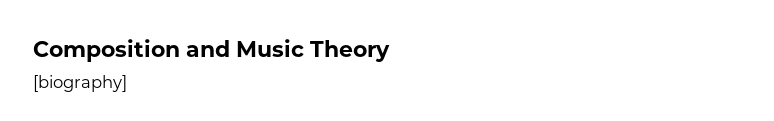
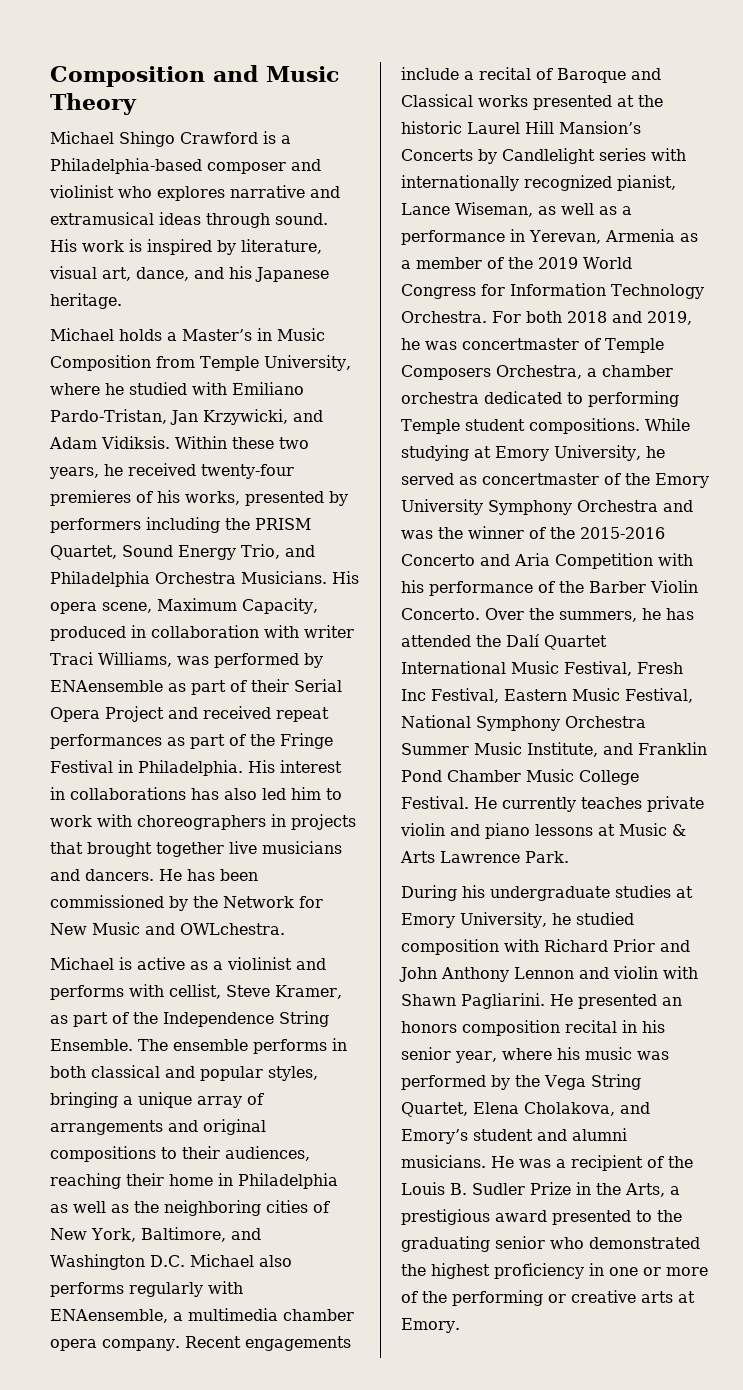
[33,75,127,92] [biography] -> [50,131,291,147] [50,158,321,174] [49,185,340,201] [50,212,328,228] [50,239,322,255] [49,266,329,282] [50,293,122,309] [50,328,325,341] [50,355,351,371] [50,382,304,395] [50,409,323,425] [49,436,309,449] [49,463,294,479] [50,490,348,506] [50,517,311,533] [50,544,315,560] [50,571,359,587] [50,598,318,614] [50,625,354,641] [50,652,323,668] [50,679,342,695] [50,706,329,722] [50,733,333,749] [50,760,342,776] [50,787,342,800] [50,814,356,830] [50,841,342,857] [50,869,258,881] [50,895,323,911] [50,922,285,935] [50,957,326,970] [50,984,342,1000] [50,1011,329,1027] [50,1038,347,1054] [50,1065,318,1081] [50,1092,264,1108] [50,1119,266,1135] [50,1146,310,1162] [50,1173,338,1189] [50,1200,330,1216] [50,1227,261,1242] [50,1254,292,1270] [50,1281,243,1297] [50,1308,354,1323] [50,1336,351,1351] [401,67,661,83] [401,94,663,110] [401,121,641,134] [401,148,686,164] [401,175,676,191] [401,202,632,217] [401,229,698,245] [401,257,632,269] [401,283,704,299] [401,311,692,325] [401,338,664,353] [401,365,673,380] [401,391,679,407] [401,418,690,434] [401,445,665,461] [401,473,709,488] [401,499,693,515] [401,526,665,539] [401,553,693,569] [401,580,698,596] [401,608,694,622] [401,634,607,650] [401,661,683,676] [401,688,693,703] [401,715,646,731] [401,742,707,757] [401,769,639,785] [401,796,704,812] [400,823,686,839] [400,851,569,863] [401,885,693,901] [401,912,634,928] [401,939,690,955] [399,966,698,982] [401,993,682,1009] [401,1020,665,1036] [401,1047,669,1063] [401,1074,641,1090] [401,1102,650,1117] [401,1128,627,1144] [401,1155,693,1171] [401,1182,680,1197] [401,1209,682,1225] [401,1236,700,1252] [401,1263,708,1279] [401,1290,695,1306] [401,1318,460,1333] Michael Shingo Crawford is a Philadelphia-based composer and violinist who explores narrative and extramusical ideas through sound. His work is inspired by literature, visual art, dance, and his Japanese heritage. // Michael holds a Master’s in Music Composition from Temple University, where he studied with Emiliano Pardo-Tristan, Jan Krzywicki, and Adam Vidiksis. Within these two years, he received twenty-four premieres of his works, presented by performers including the PRISM Quartet, Sound Energy Trio, and Philadelphia Orchestra Musicians. His opera scene, Maximum Capacity, produced in collaboration with writer Traci Williams, was performed by ENAensemble as part of their Serial Opera Project and received repeat performances as part of the Fringe Festival in Philadelphia. His interest in collaborations has also led him to work with choreographers in projects that brought together live musicians and dancers. He has been commissioned by the Network for New Music and OWLchestra. // Michael is active as a violinist and performs with cellist, Steve Kramer, as part of the Independence String Ensemble. The ensemble performs in both classical and popular styles, bringing a unique array of arrangements and original compositions to their audiences, reaching their home in Philadelphia as well as the neighboring cities of New York, Baltimore, and Washington D.C. Michael also performs regularly with ENAensemble, a multimedia chamber opera company. Recent engagements include a recital of Baroque and Classical works presented at the historic Laurel Hill Mansion’s Concerts by Candlelight series with internationally recognized pianist, Lance Wiseman, as well as a performance in Yerevan, Armenia as a member of the 2019 World Congress for Information Technology Orchestra. For both 2018 and 2019, he was concertmaster of Temple Composers Orchestra, a chamber orchestra dedicated to performing Temple student compositions. While studying at Emory University, he served as concertmaster of the Emory University Symphony Orchestra and was the winner of the 2015-2016 Concerto and Aria Competition with his performance of the Barber Violin Concerto. Over the summers, he has attended the Dalí Quartet International Music Festival, Fresh Inc Festival, Eastern Music Festival, National Symphony Orchestra Summer Music Institute, and Franklin Pond Chamber Music College Festival. He currently teaches private violin and piano lessons at Music & Arts Lawrence Park. // During his undergraduate studies at Emory University, he studied composition with Richard Prior and John Anthony Lennon and violin with Shawn Pagliarini. He presented an honors composition recital in his senior year, where his music was performed by the Vega String Quartet, Elena Cholakova, and Emory’s student and alumni musicians. He was a recipient of the Louis B. Sudler Prize in the Arts, a prestigious award presented to the graduating senior who demonstrated the highest proficiency in one or more of the performing or creative arts at Emory.

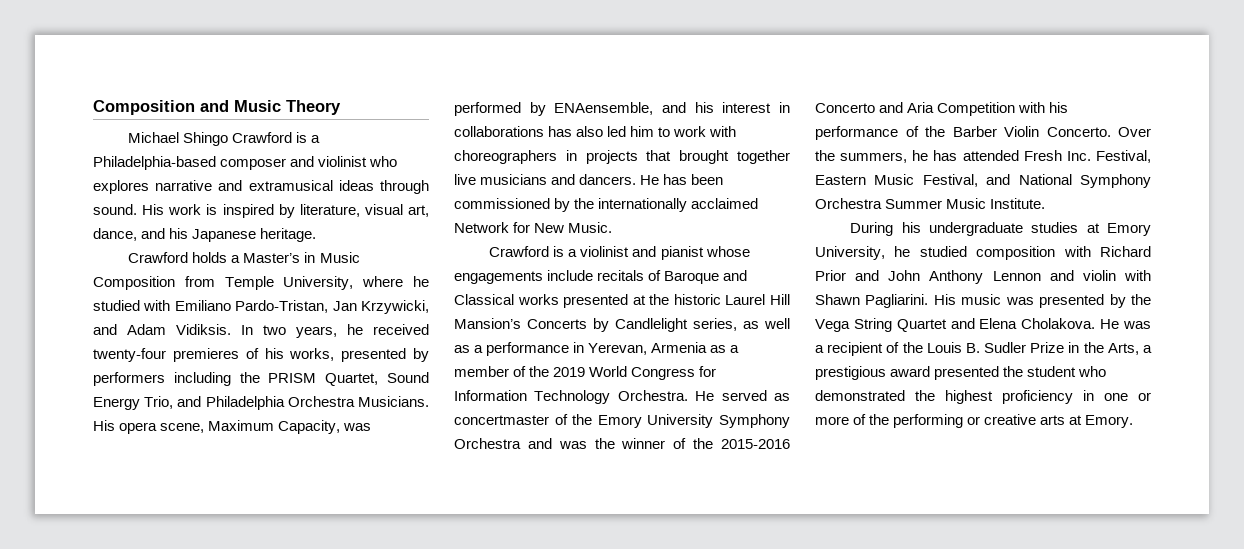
[50,328,114,341] Michael -> [128,252,189,263] Crawford
[175,436,274,449] Within these -> [241,325,253,335] In
[50,625,354,641] [50,652,323,668] [50,679,342,695] [50,706,329,722] [50,733,333,749] [50,760,275,776] produced in collaboration with writer Traci Williams, was performed by ENAensemble as part of their Serial Opera Project and received repeat performances as part of the Fringe Festival in Philadelphia. His -> [343,423,372,431] [454,102,714,116] was performed by ENAensemble, and his
(218, 902) none -> [598,198,759,212] internationally acclaimed
[92,922,285,935] [50,957,326,970] [50,984,342,1000] [50,1011,329,1027] [50,1038,347,1054] [50,1065,318,1081] [50,1092,264,1108] [50,1119,266,1135] [50,1146,310,1162] [50,1173,338,1189] [50,1200,330,1216] [50,1227,261,1242] [50,1254,292,1270] [50,1281,243,1297] [50,1308,354,1323] [50,1336,351,1351] [401,67,531,80] Music and OWLchestra. // Michael is active as a violinist and performs with cellist, Steve Kramer, as part of the Independence String Ensemble. The ensemble performs in both classical and popular styles, bringing a unique array of arrangements and original compositions to their audiences, reaching their home in Philadelphia as well as the neighboring cities of New York, Baltimore, and Washington D.C. Michael also performs regularly with ENAensemble, a multimedia chamber opera company. Recent engagements include a recital -> [568,222,613,233] [489,246,750,260] [454,270,645,284] Music. // Crawford is a violinist and pianist whose engagements include recitals
[599,148,686,161] [401,175,676,191] [401,202,533,217] series with internationally recognized pianist, Lance Wiseman, -> [693,318,737,331] series,
[492,311,692,325] [401,338,664,353] [401,365,673,380] [401,391,679,407] [401,418,690,434] [401,445,665,461] For both 2018 and 2019, he was concertmaster of Temple Composers Orchestra, a chamber orchestra dedicated to performing Temple student compositions. While studying at Emory University, he -> [695,391,715,401] He
[476,634,607,650] [401,661,683,676] [401,689,426,701] the Dalí Quartet International Music Festival, Fresh Inc -> [1023,150,1091,161] Fresh Inc.
(693, 695) none -> [986,174,1011,185] and
[527,742,707,757] [401,769,639,785] [401,796,704,812] [400,823,686,839] [400,851,569,863] Institute, and Franklin Pond Chamber Music College Festival. He currently teaches private violin and piano lessons at Music & Arts Lawrence Park. -> [990,198,1046,209] Institute.
[550,994,682,1009] [401,1020,665,1036] [401,1047,580,1063] He presented an honors composition recital in his senior year, where his -> [933,294,956,305] His
[401,1075,486,1090] performed -> [1039,294,1105,308] presented
[401,1102,650,1117] [401,1128,627,1144] [401,1155,486,1168] Quartet, Elena Cholakova, and Emory’s student and alumni musicians. -> [896,318,1096,332] Quartet and Elena Cholakova.
[636,1210,682,1222] [401,1236,545,1252] to the graduating senior -> [1003,366,1077,377] the student

